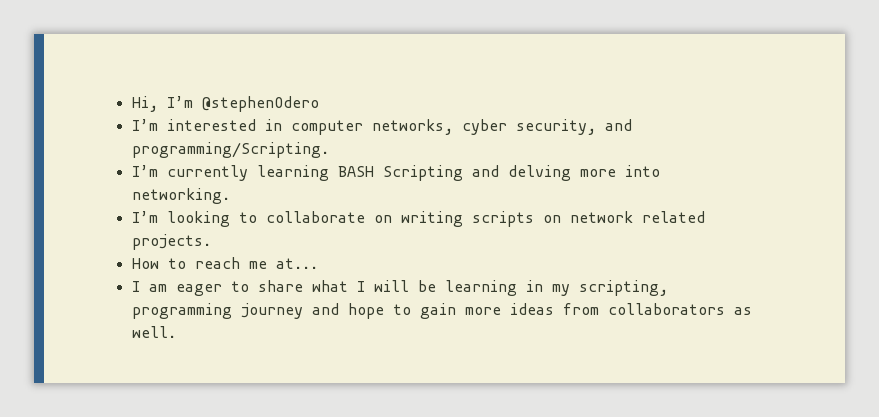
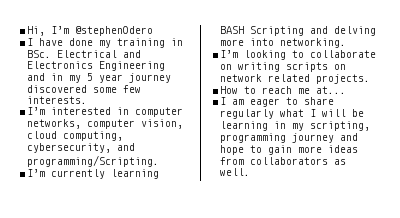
(319, 104) none -> [27,38,184,48] [27,50,142,58] [27,61,166,71] [27,73,172,83] [27,85,142,93] [27,96,88,104] // I have done my training in BSc. Electrical and Electronics Engineering and in my 5 year journey discovered some few interests.
[461,119,596,135] cyber security, -> [87,119,184,129] [27,131,124,141] [27,143,112,153] computer vision, cloud computing, cybersecurity,
(303, 286) none -> [220,109,275,119] regularly

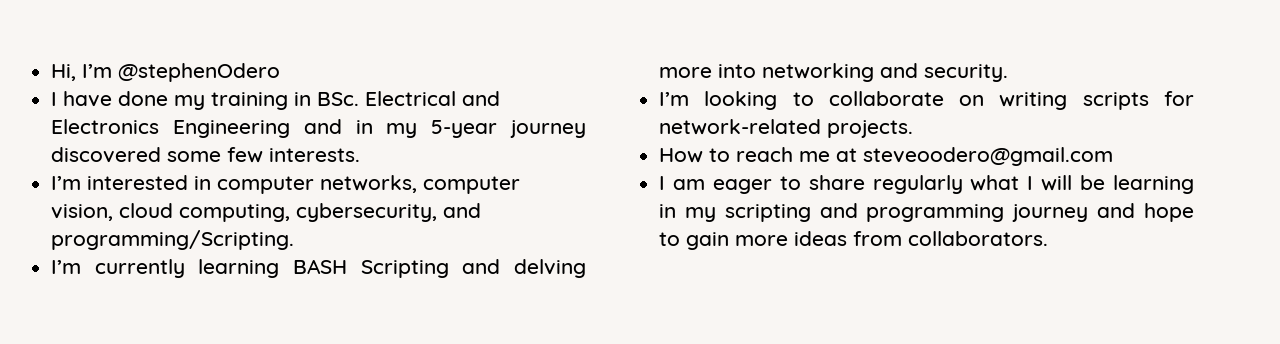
[87,73,124,83] 5 year -> [431,120,498,138] 5-year
[280,38,347,48] networking. -> [762,63,1009,82] networking and security.
[334,64,347,70] [220,74,311,82] on network related -> [1164,91,1194,106] [659,119,822,135] for network-related
[316,86,347,94] at... -> [836,147,1114,166] at steveoodero@gmail.com
[310,121,371,131] scripting, -> [724,203,858,222] scripting and
[250,157,347,165] [220,168,251,176] collaborators as well. -> [908,231,1049,246] collaborators.

